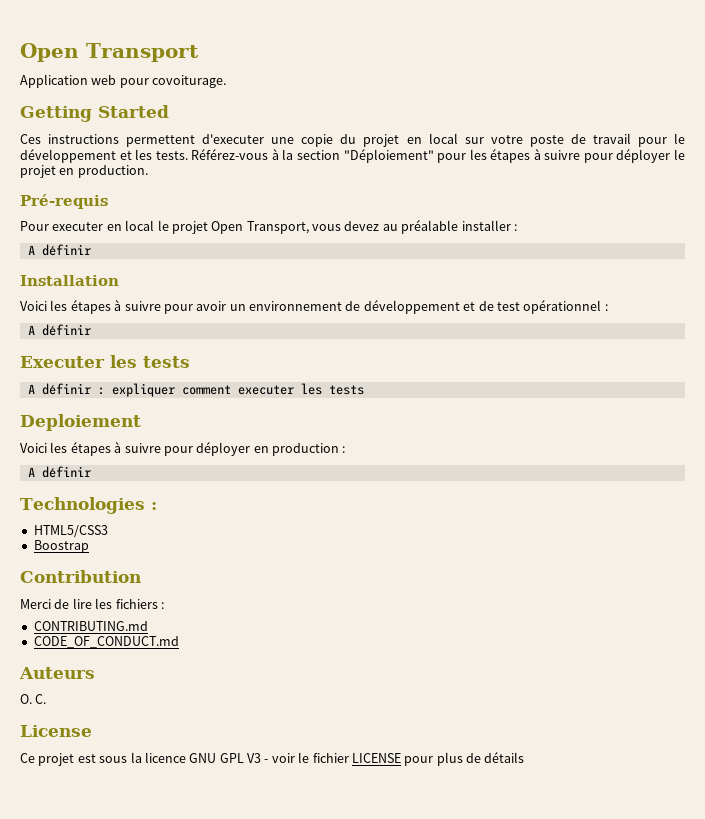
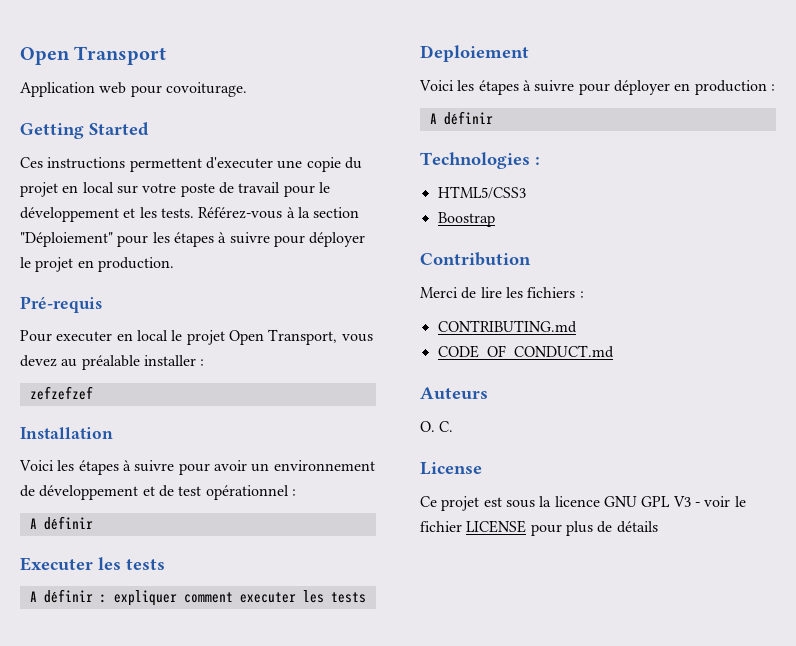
[27,244,91,256] A définir -> [29,386,93,400] zefzefzef

